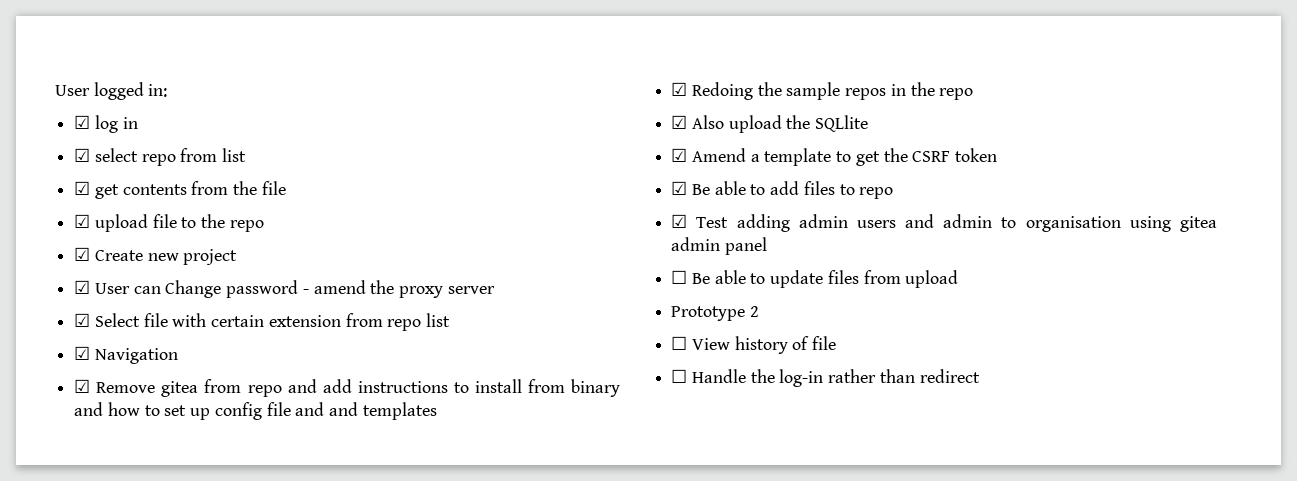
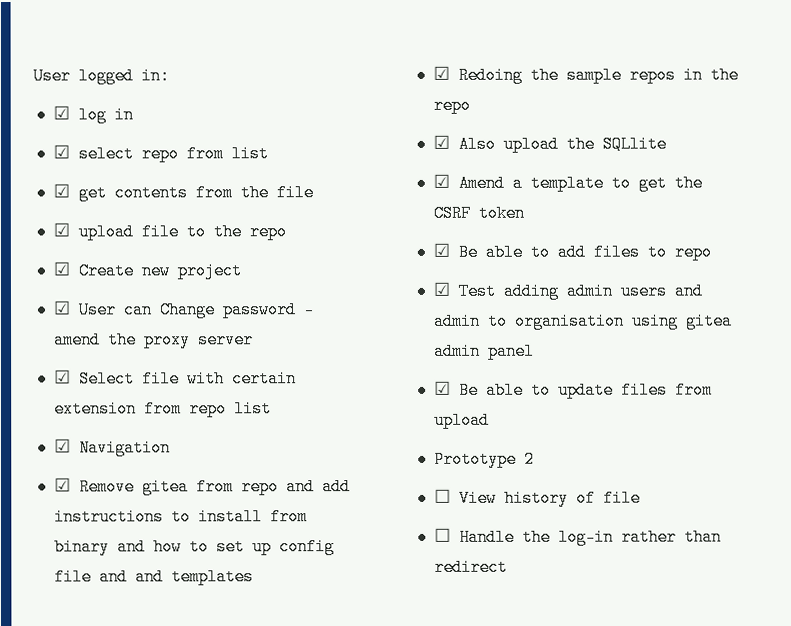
[671,270,688,284] ☐ -> [433,380,451,395] ☑

